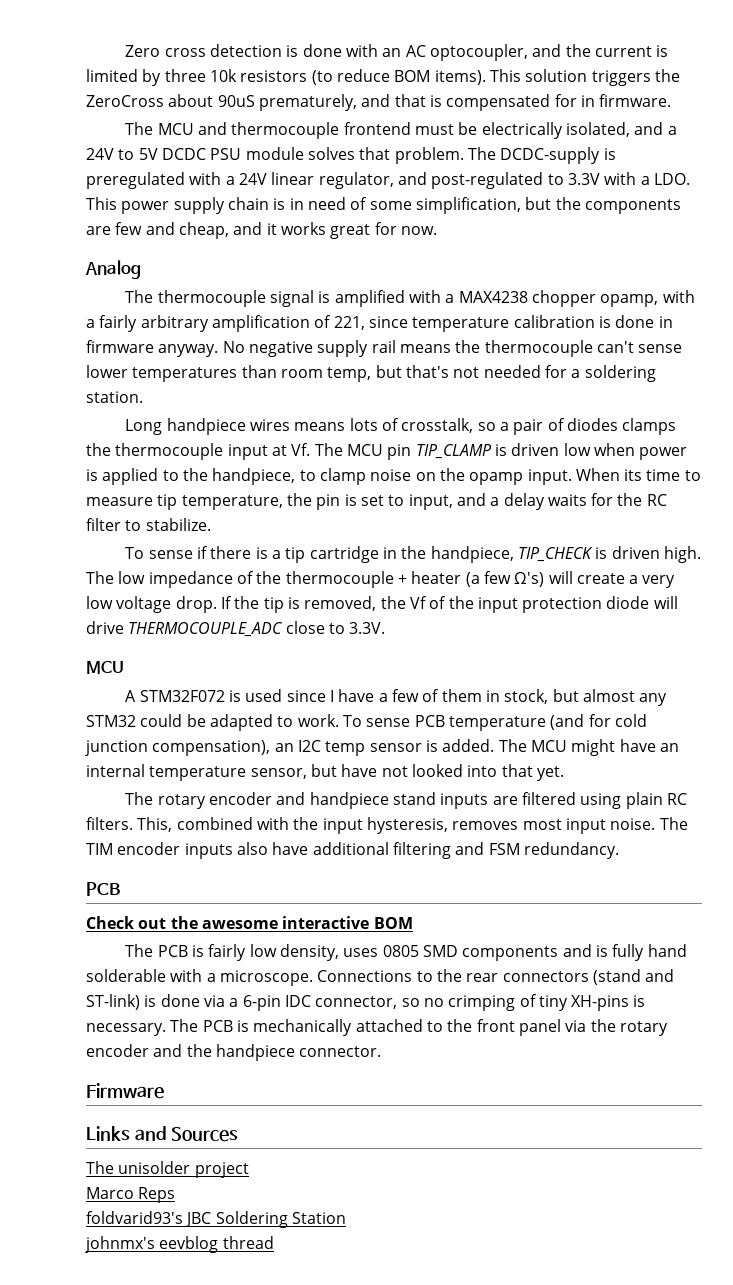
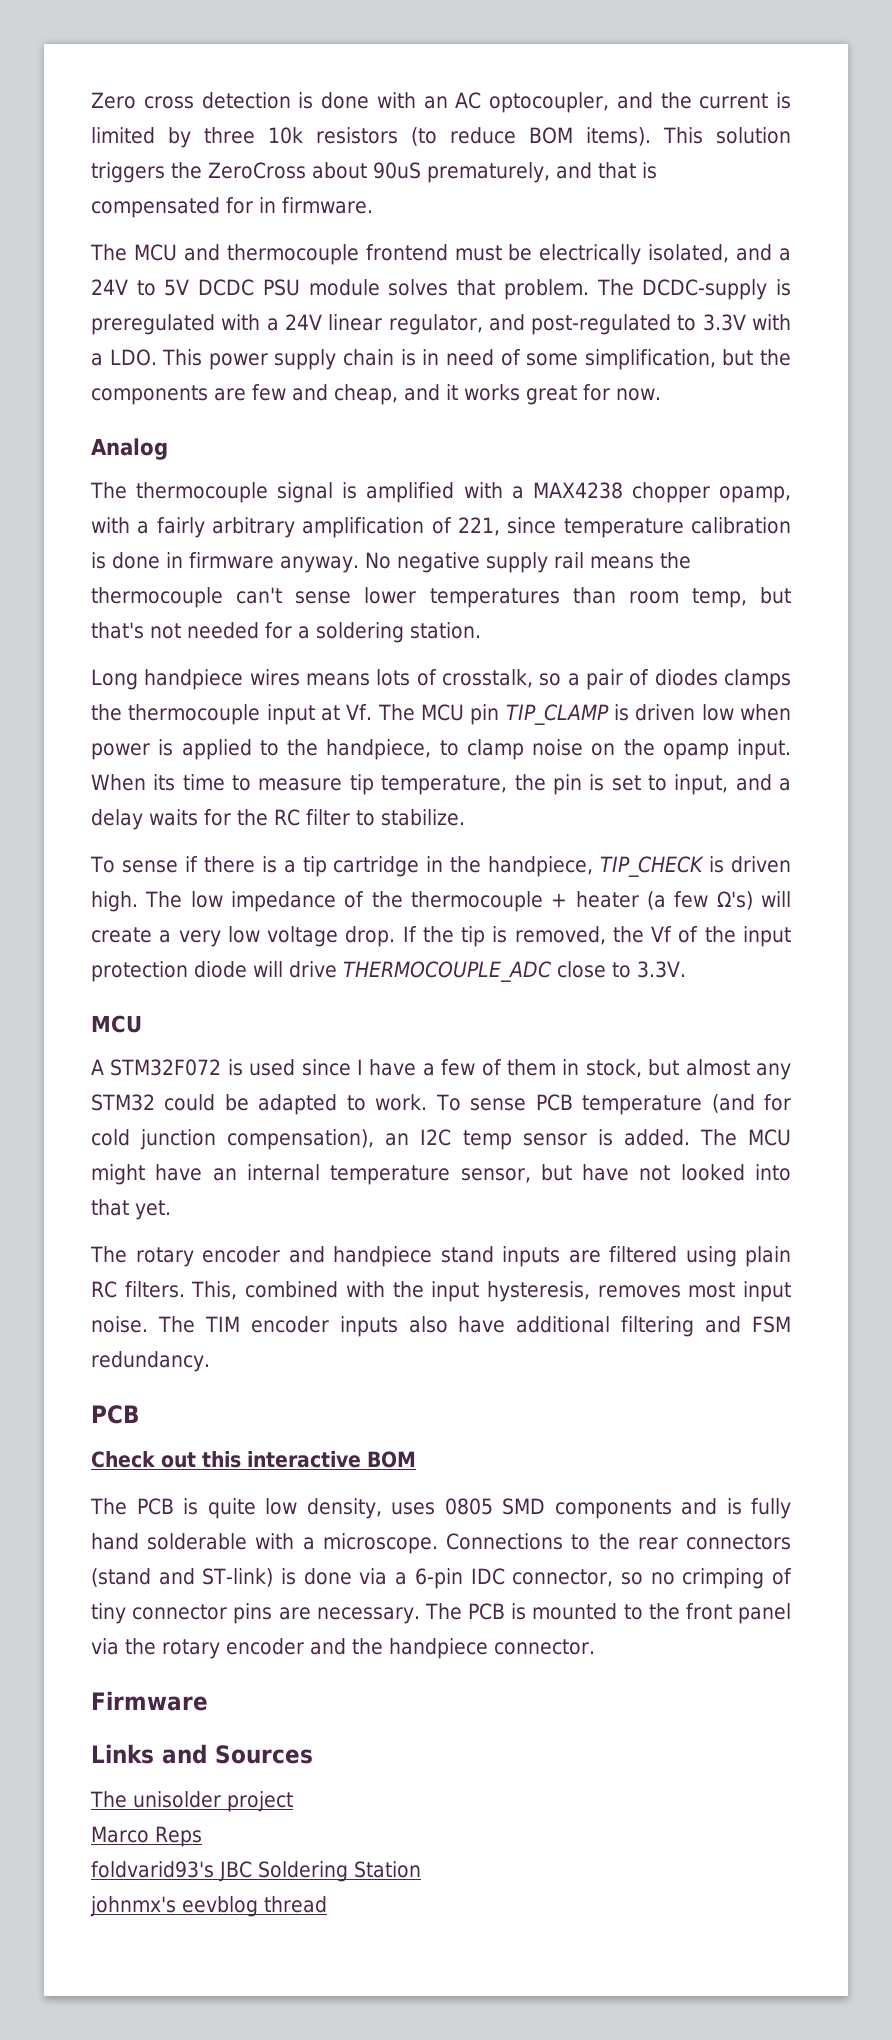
[170,916,278,929] the awesome -> [202,1451,241,1468] this
[208,944,247,961] fairly -> [207,1498,256,1519] quite
[571,995,646,1011] XH-pins is -> [132,1603,311,1624] connector pins are
[253,1019,423,1036] mechanically attached -> [532,1603,618,1620] mounted

